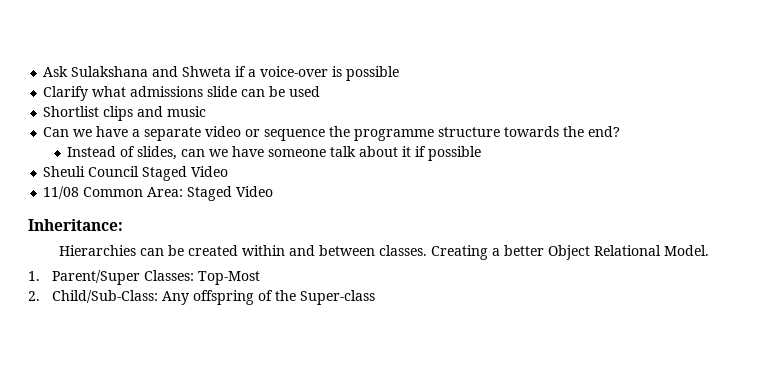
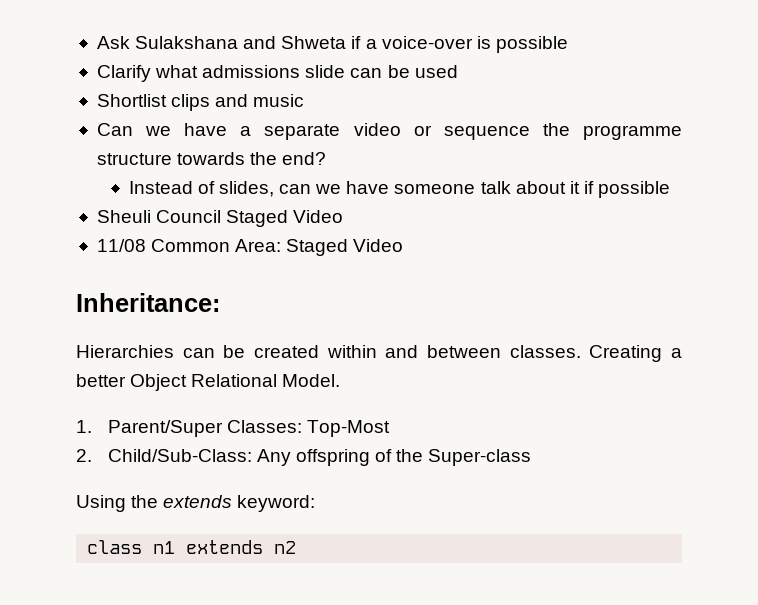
(375, 297) none -> [76,495,316,512] [87,540,297,554] // Using the extends keyword: // class n1 extends n2

